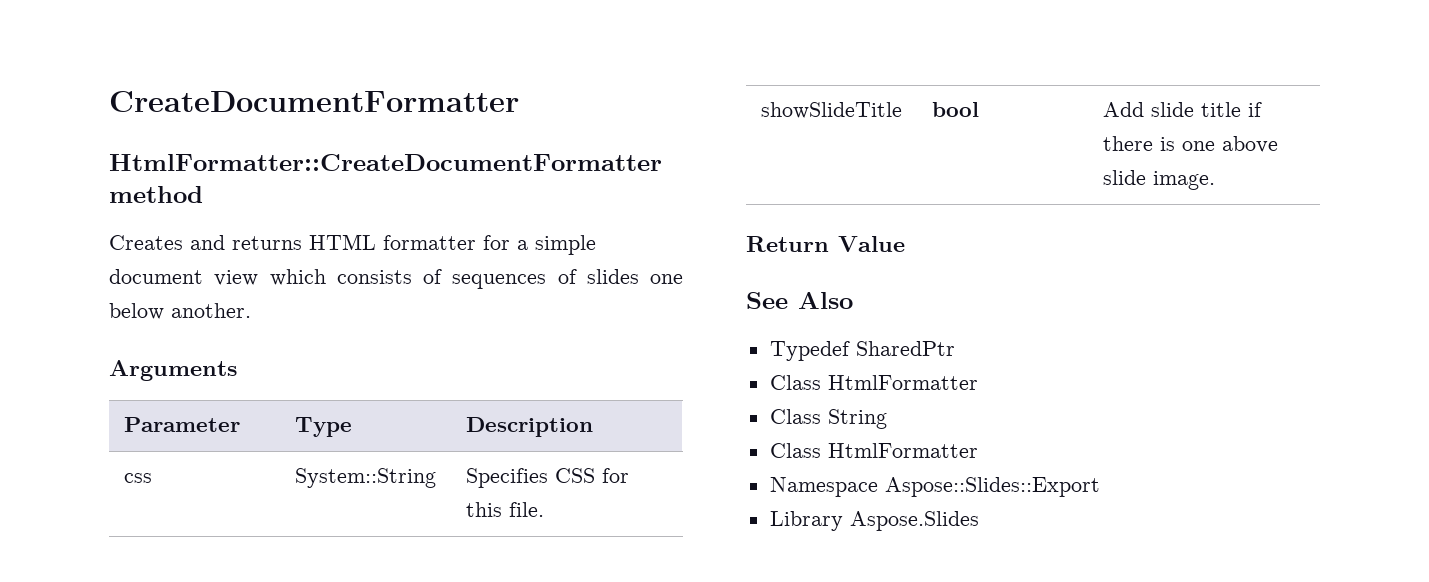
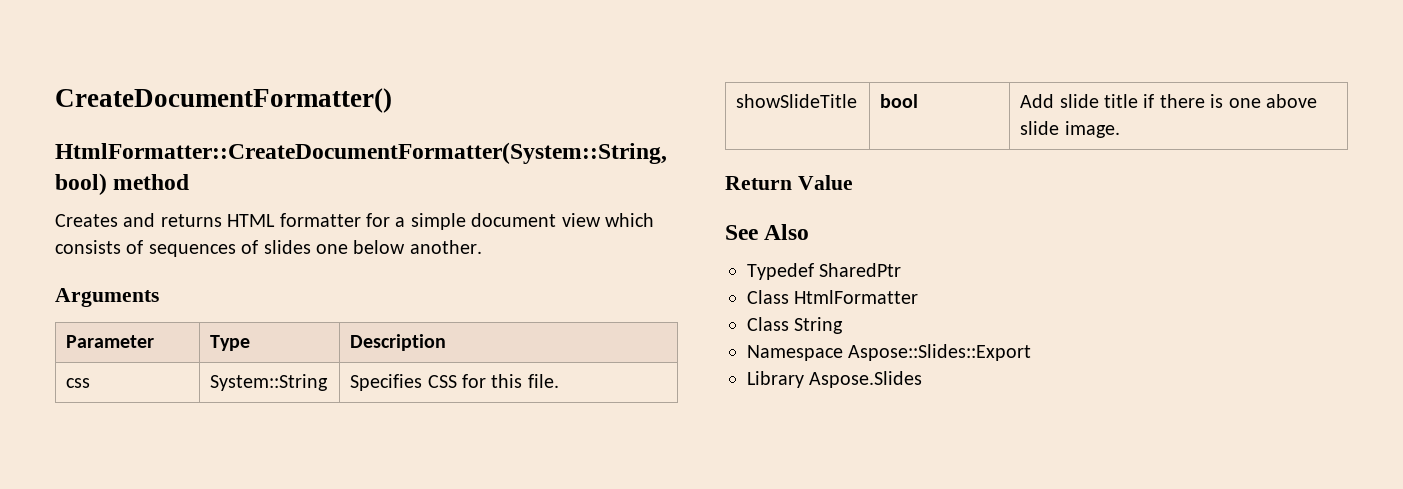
[109,91,519,112] [109,154,662,171] CreateDocumentFormatter // HtmlFormatter::CreateDocumentFormatter -> [55,88,392,113] [55,142,667,164] [55,173,107,195] CreateDocumentFormatter() // HtmlFormatter::CreateDocumentFormatter(System::String, bool)
[769,443,978,458] // Class HtmlFormatter -> (844, 325) none

